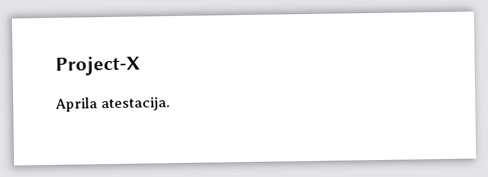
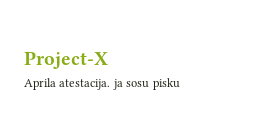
(170, 104) none -> [112,78,180,90] ja sosu pisku

